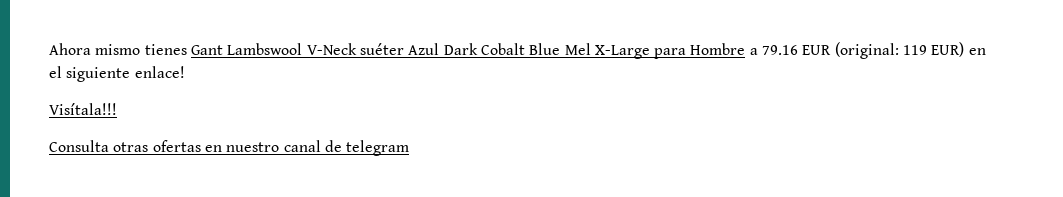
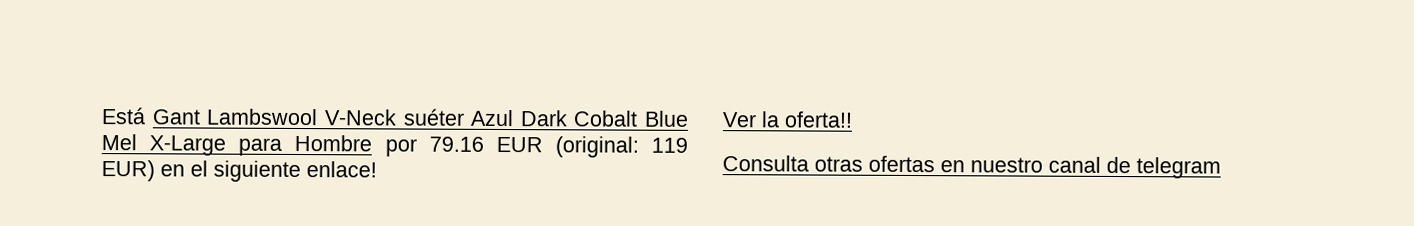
[49,43,187,55] Ahora mismo tienes -> [101,107,146,125] Está
[749,48,758,55] a -> [384,138,417,157] por
[49,103,117,115] Visítala!!! -> [722,111,853,128] Ver la oferta!!

